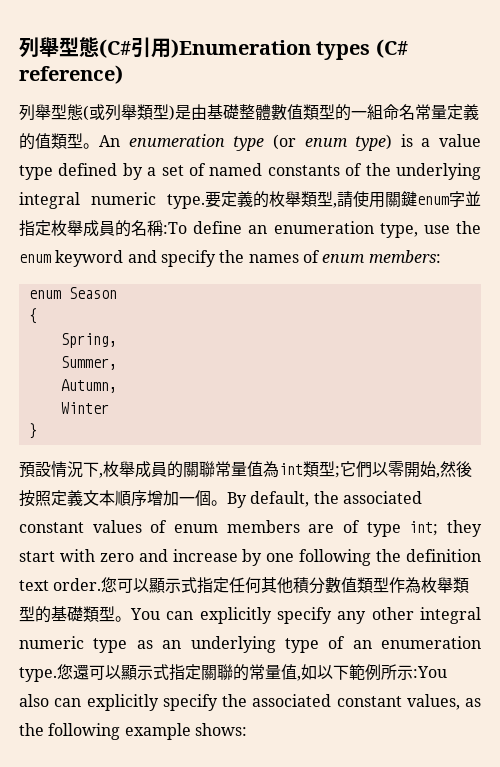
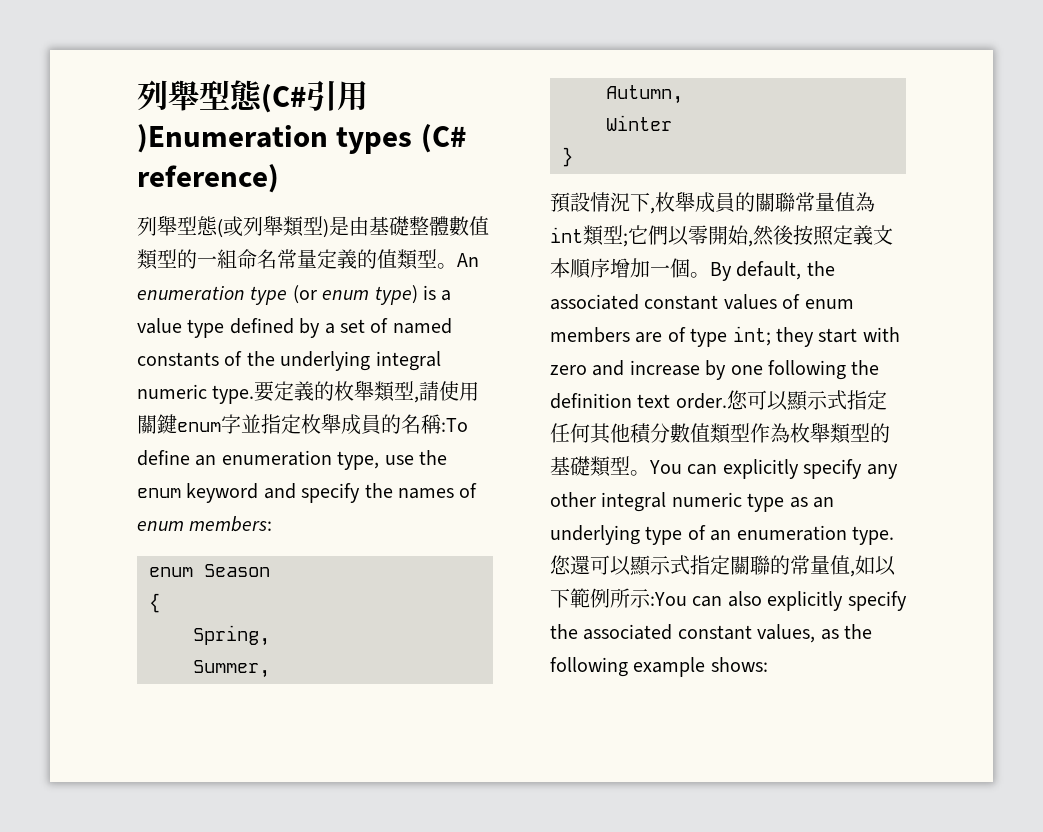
[19,694,82,707] also can -> [692,591,762,607] can also

